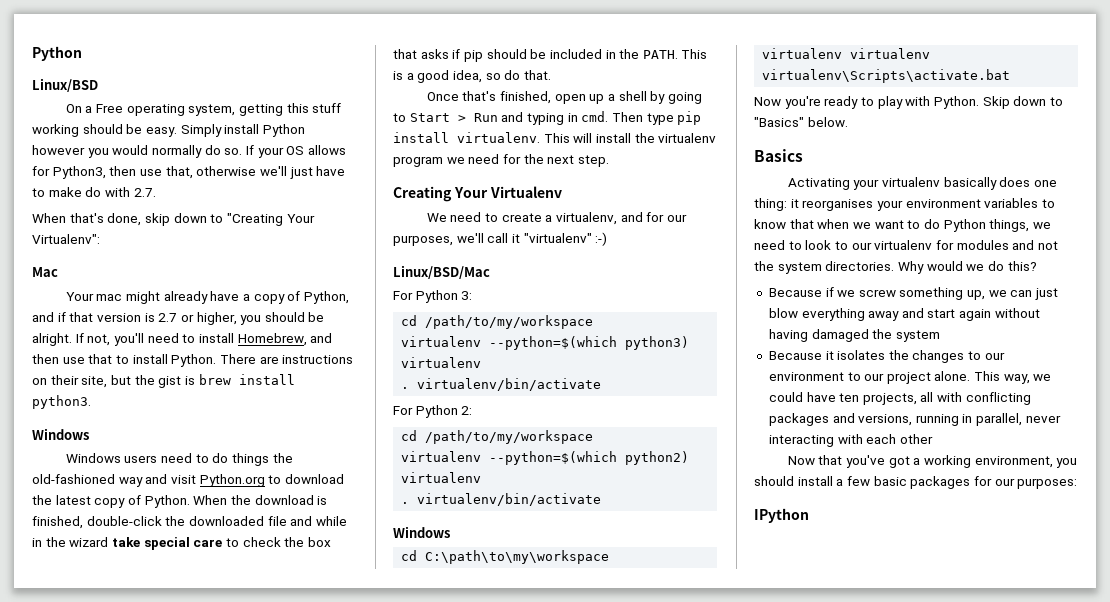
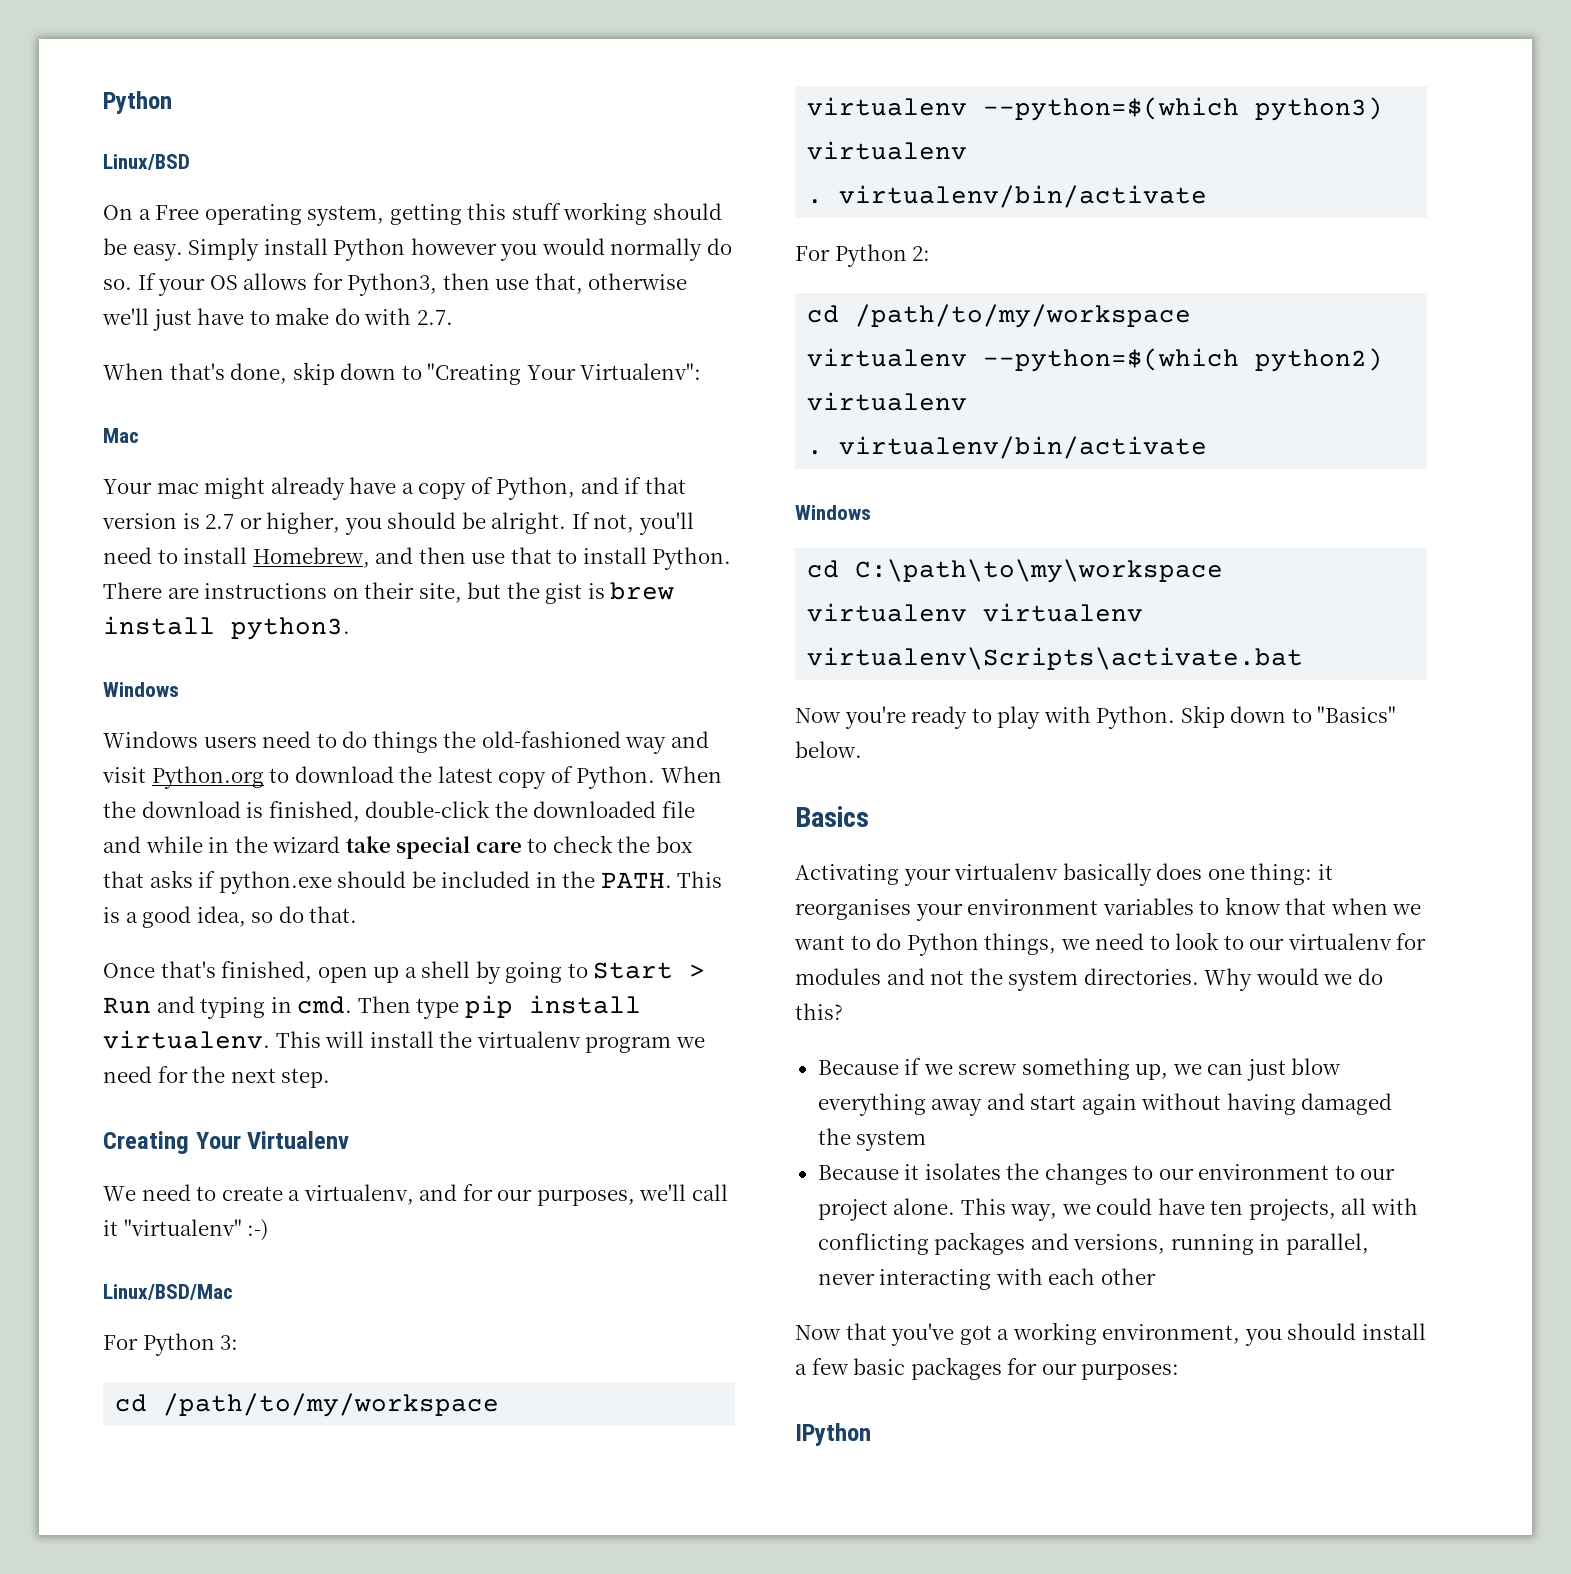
[463,50,483,62] pip -> [218,871,332,894] python.exe

